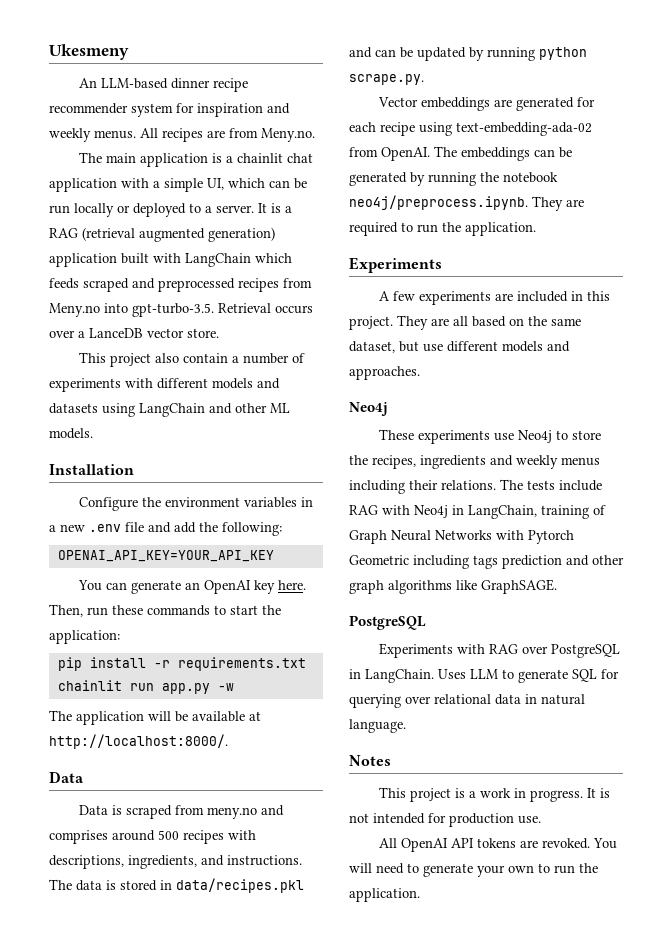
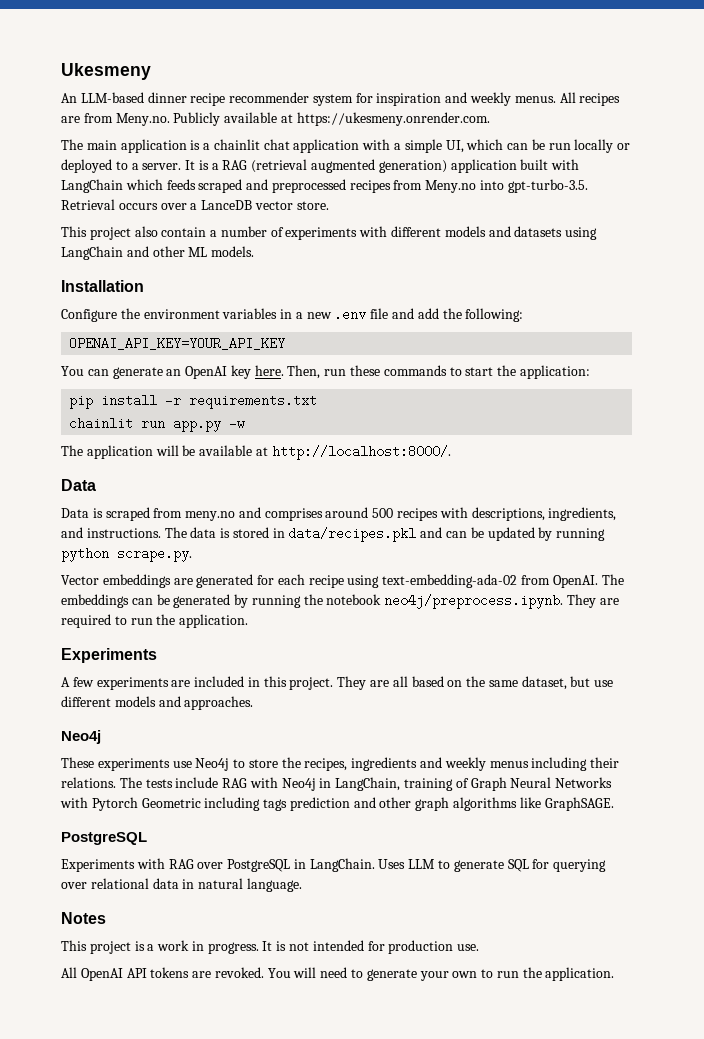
(315, 135) none -> [173,112,490,126] Publicly available at https://ukesmeny.onrender.com.

